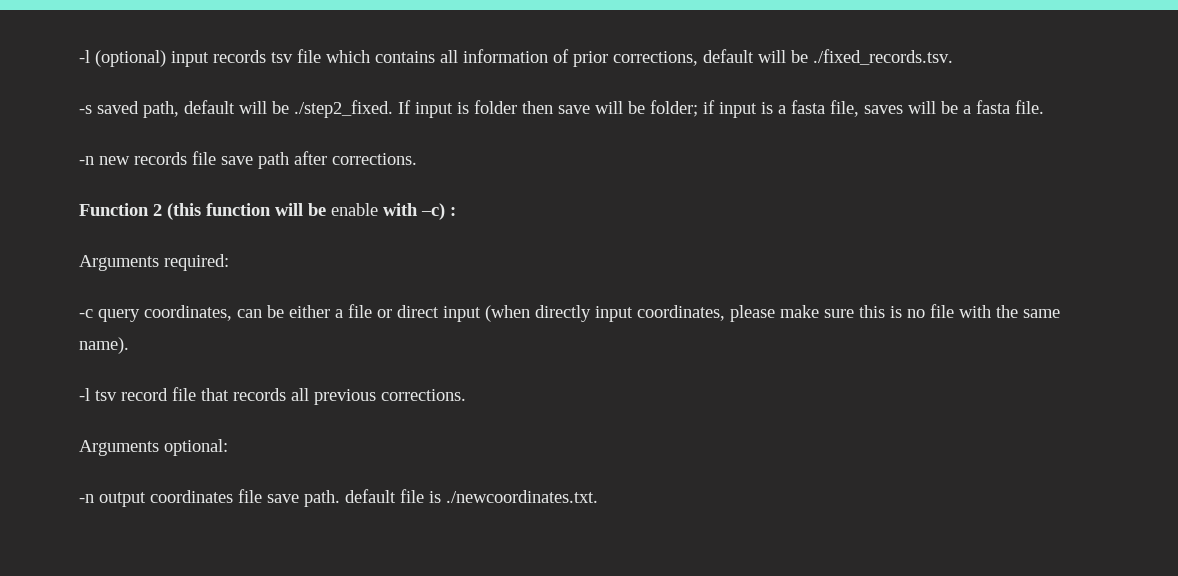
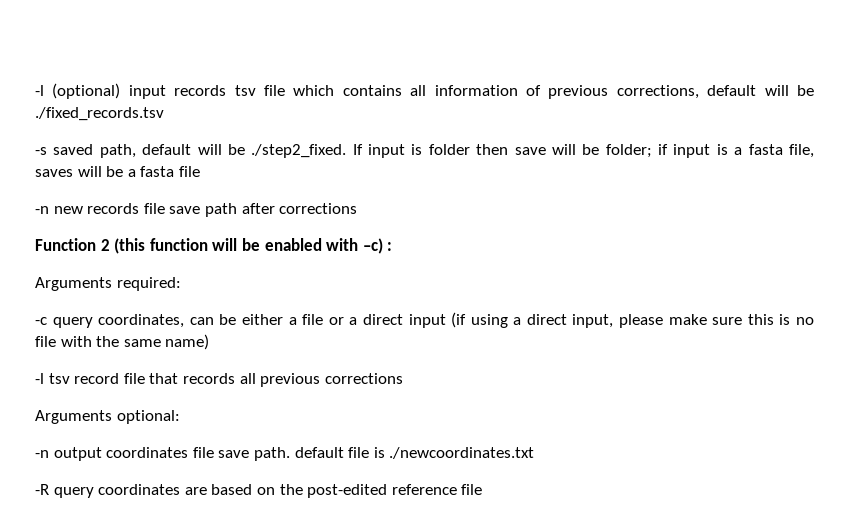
[573,51,608,67] prior -> [548,85,609,99] previous
[813,49,953,65] ./fixed_records.tsv. -> [35,107,164,121] ./fixed_records.tsv
[1015,100,1044,114] file. -> [178,166,200,177] file
[332,153,417,165] corrections. -> [279,203,358,214] corrections
[331,203,378,216] enable -> [264,238,322,251] enabled
(392, 313) none -> [349,317,358,325] a
[485,305,725,322] (when directly input coordinates, -> [451,312,614,328] (if using a direct input,
[79,337,129,354] name). -> [165,334,210,350] name)
[381,389,466,401] corrections. -> [324,373,403,384] corrections
[446,490,598,503] ./newcoordinates.txt. -> [389,447,535,459] [35,484,483,498] ./newcoordinates.txt // -R query coordinates are based on the post-edited reference file

